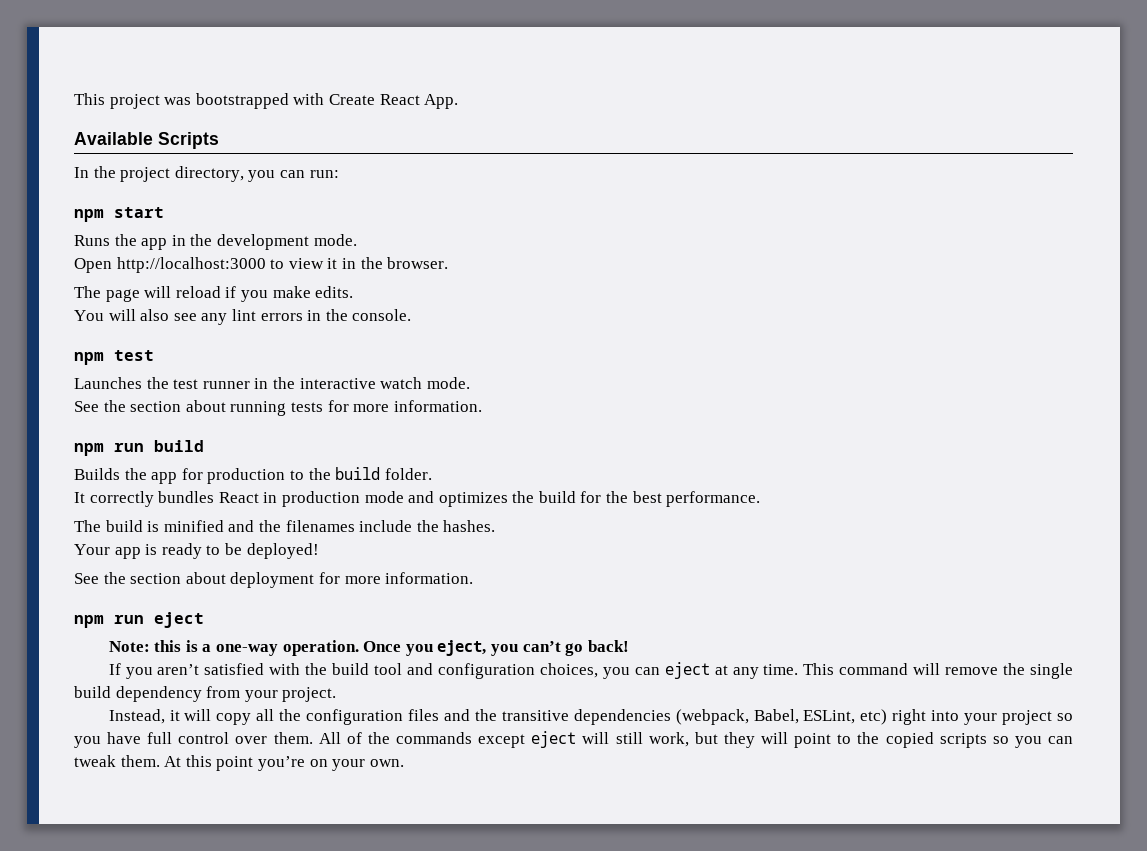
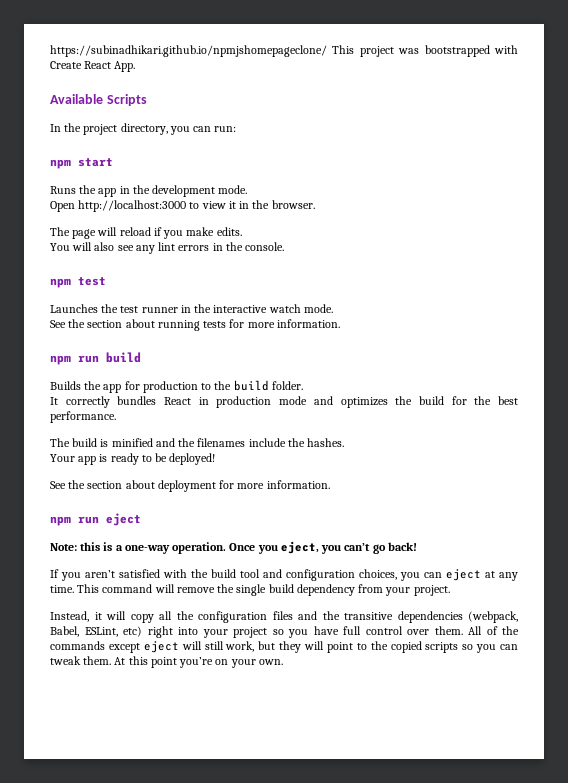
(74, 99) none -> [50,45,327,57] https://subinadhikari.github.io/npmjshomepageclone/

